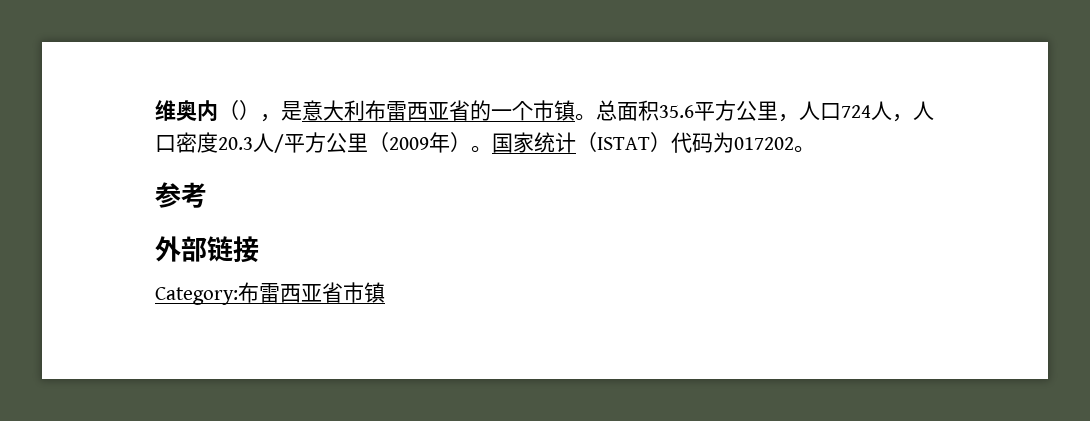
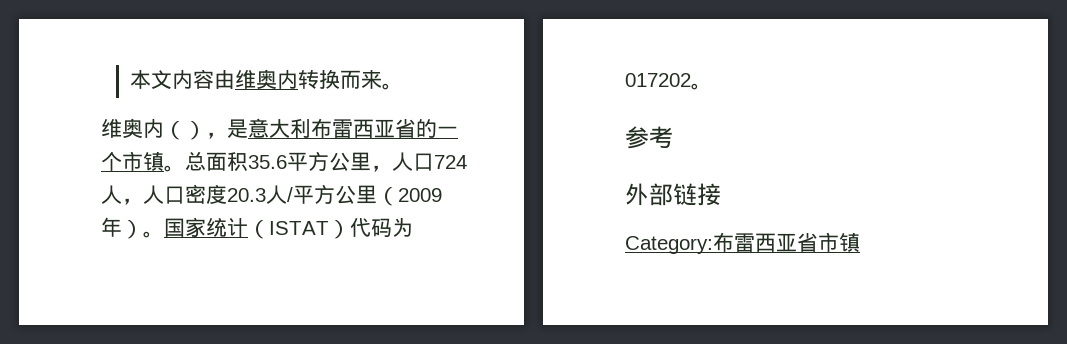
(155, 110) none -> [130,69,404,90] 本文内容由维奥内转换而来。 //

